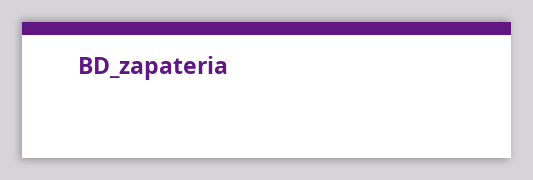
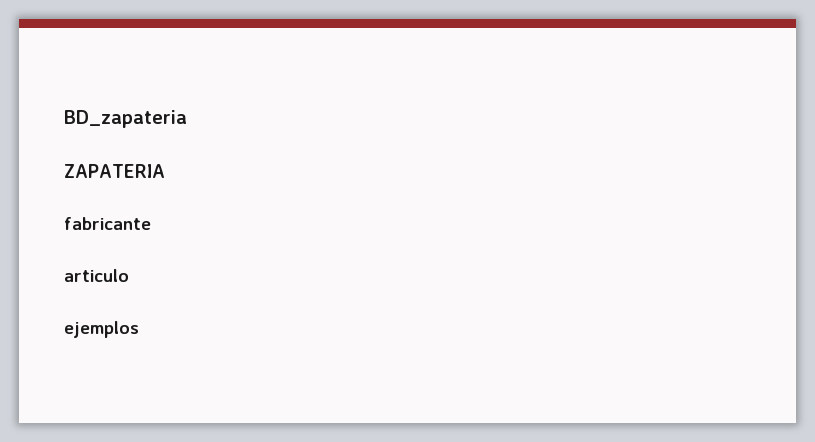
(228, 68) none -> [64,164,165,178] [64,217,151,230] [64,269,129,282] [64,321,139,338] // ZAPATERIA // fabricante // articulo // ejemplos

